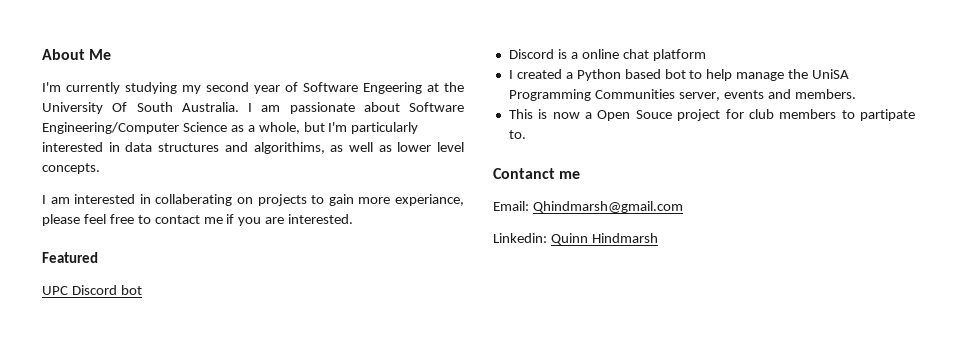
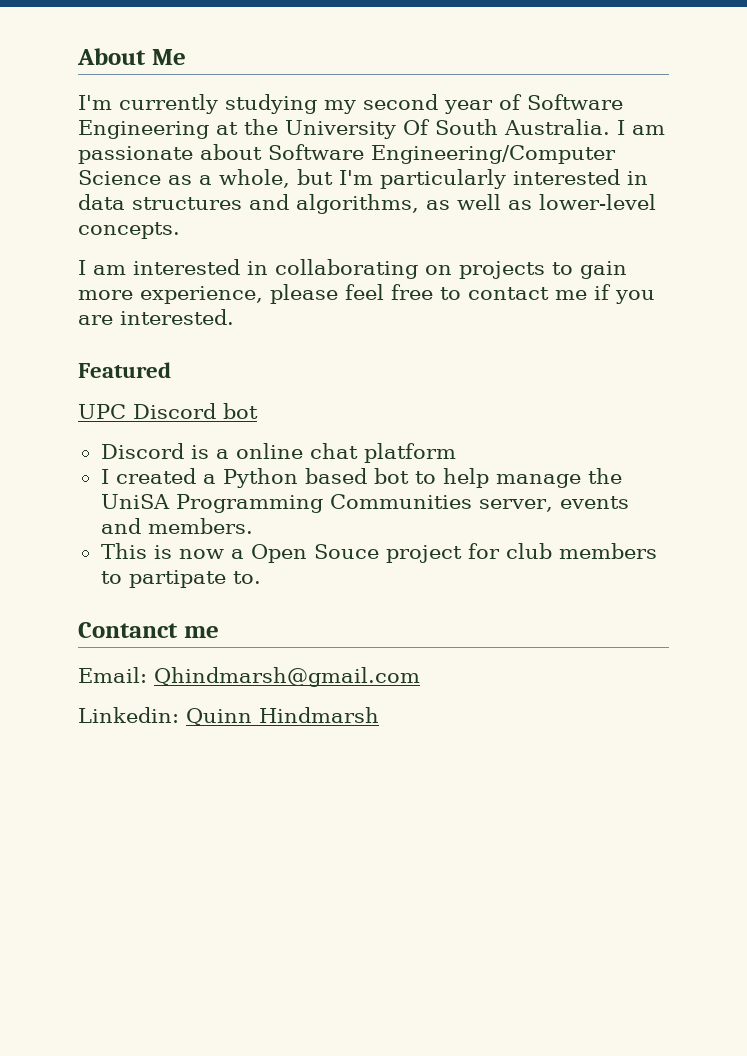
[363,82,422,94] Engeering -> [78,120,209,139] Engineering
[253,142,325,154] algorithims, -> [296,194,419,214] algorithms,
[397,142,464,152] lower level -> [539,194,656,210] lower-level
[155,194,233,206] collaberating -> [275,259,418,279] collaborating
[395,194,465,206] experiance, -> [140,286,263,304] experience,

